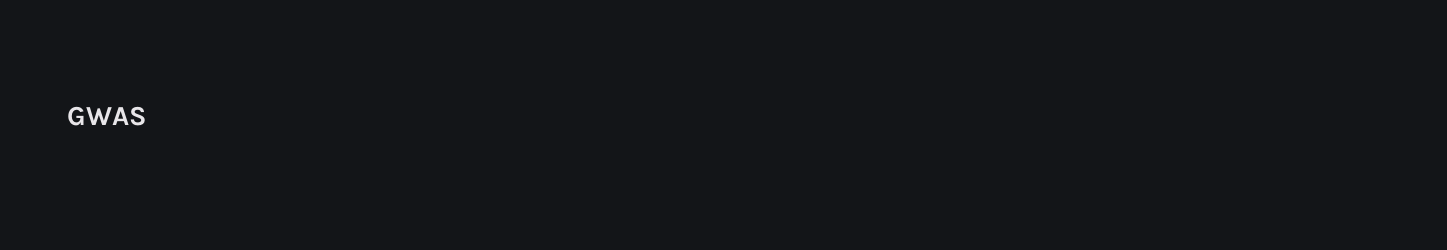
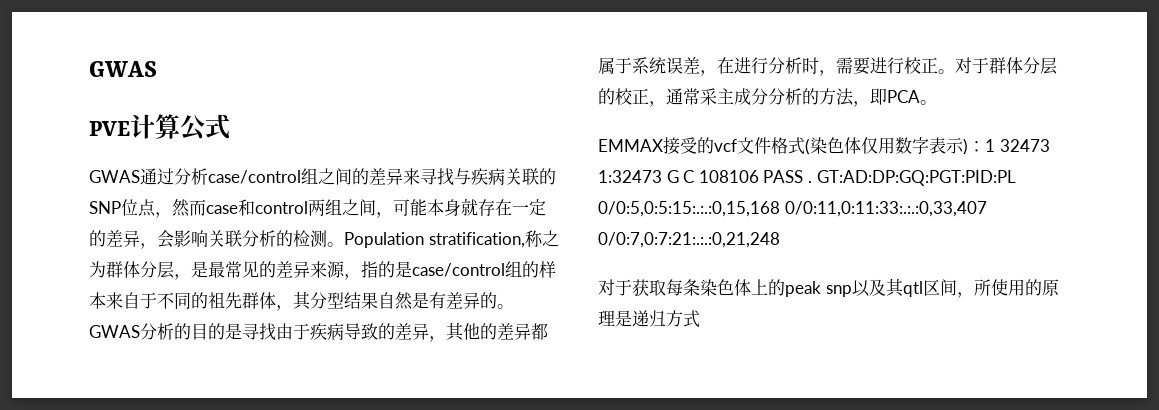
[67,106,147,126] GWAS -> [89,61,157,77] [89,114,230,141] [89,168,556,186] [89,198,546,218] [89,230,559,249] [89,261,556,280] [89,291,514,311] [89,322,548,342] [598,57,1057,76] [598,88,937,107] [598,137,1050,155] [598,170,1016,186] [598,201,987,217] [598,232,780,248] [598,278,1059,298] [598,310,700,328] GWAS // PVE计算公式 // GWAS通过分析case/control组之间的差异来寻找与疾病关联的SNP位点，然而case和control两组之间，可能本身就存在一定的差异，会影响关联分析的检测。Population stratification,称之为群体分层，是最常见的差异来源，指的是case/control组的样本来自于不同的祖先群体，其分型结果自然是有差异的。GWAS分析的目的是寻找由于疾病导致的差异，其他的差异都属于系统误差，在进行分析时，需要进行校正。对于群体分层的校正，通常采主成分分析的方法，即PCA。 // EMMAX接受的vcf文件格式(染色体仅用数字表示)：1 32473 1:32473 G C 108106 PASS . GT:AD:DP:GQ:PGT:PID:PL 0/0:5,0:5:15:.:.:0,15,168 0/0:11,0:11:33:.:.:0,33,407 0/0:7,0:7:21:.:.:0,21,248 // 对于获取每条染色体上的peak snp以及其qtl区间，所使用的原理是递归方式

